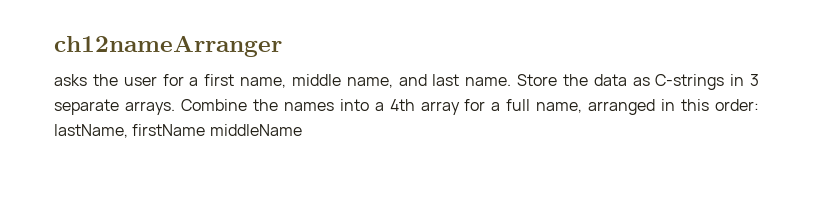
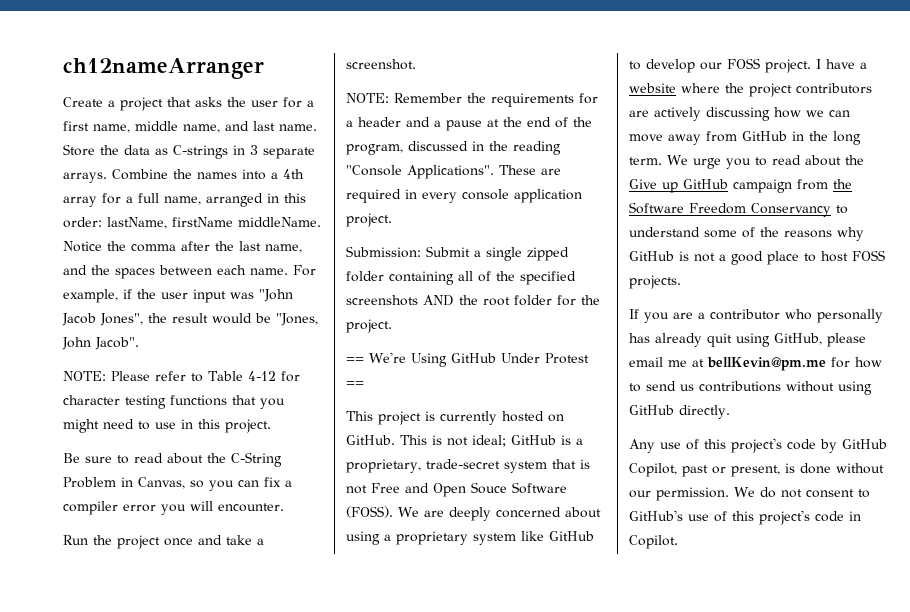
(282, 46) none -> [63,97,191,111] Create a project that
[209,124,302,136] middleName -> [238,217,321,227] [63,241,302,253] [63,265,316,279] [63,289,293,303] [62,313,318,326] [62,337,139,350] [63,371,300,382] [63,395,285,409] [63,419,271,433] [63,452,282,467] [63,477,292,491] [63,501,284,515] [63,535,264,549] [346,59,416,70] [346,93,598,107] [346,117,592,131] [346,141,561,155] [346,165,561,179] [346,189,582,203] [346,213,392,227] [346,246,569,261] [346,271,576,285] [346,295,600,306] [346,319,392,333] [346,352,589,367] [346,381,364,387] [346,411,564,425] [346,435,583,447] [346,459,590,473] [346,482,567,497] [346,506,601,521] [346,531,594,545] [629,58,867,73] [629,83,872,97] [629,107,850,121] [629,131,861,145] [629,155,864,169] [629,179,852,193] [629,202,848,217] [629,227,864,241] [629,250,885,265] [629,275,681,289] [629,309,883,323] [629,333,866,347] [629,357,882,371] [629,381,872,395] [629,405,730,419] [629,438,887,453] [629,463,884,477] [629,487,870,501] [629,510,861,525] [629,535,678,549] middleName. Notice the comma after the last name, and the spaces between each name. For example, if the user input was "John Jacob Jones", the result would be "Jones, John Jacob". // NOTE: Please refer to Table 4-12 for character testing functions that you might need to use in this project. // Be sure to read about the C-String Problem in Canvas, so you can fix a compiler error you will encounter. // Run the project once and take a screenshot. // NOTE: Remember the requirements for a header and a pause at the end of the program, discussed in the reading "Console Applications". These are required in every console application project. // Submission: Submit a single zipped folder containing all of the specified screenshots AND the root folder for the project. // == We're Using GitHub Under Protest == // This project is currently hosted on GitHub. This is not ideal; GitHub is a proprietary, trade-secret system that is not Free and Open Souce Software (FOSS). We are deeply concerned about using a proprietary system like GitHub to develop our FOSS project. I have a website where the project contributors are actively discussing how we can move away from GitHub in the long term. We urge you to read about the Give up GitHub campaign from the Software Freedom Conservancy to understand some of the reasons why GitHub is not a good place to host FOSS projects. // If you are a contributor who personally has already quit using GitHub, please email me at bellKevin@pm.me for how to send us contributions without using GitHub directly. // Any use of this project's code by GitHub Copilot, past or present, is done without our permission. We do not consent to GitHub's use of this project's code in Copilot.

